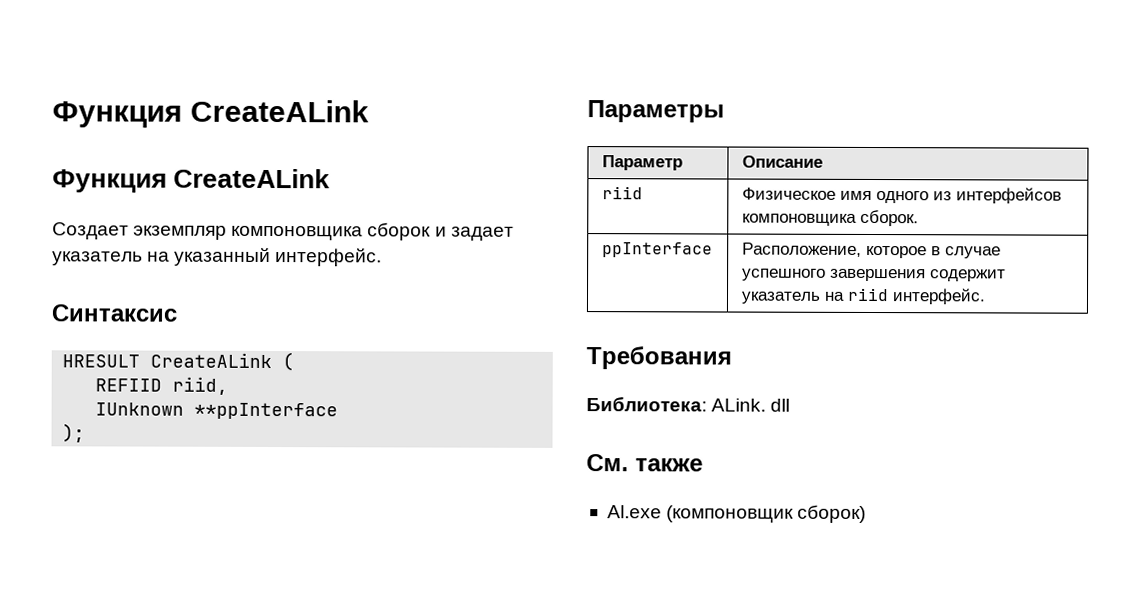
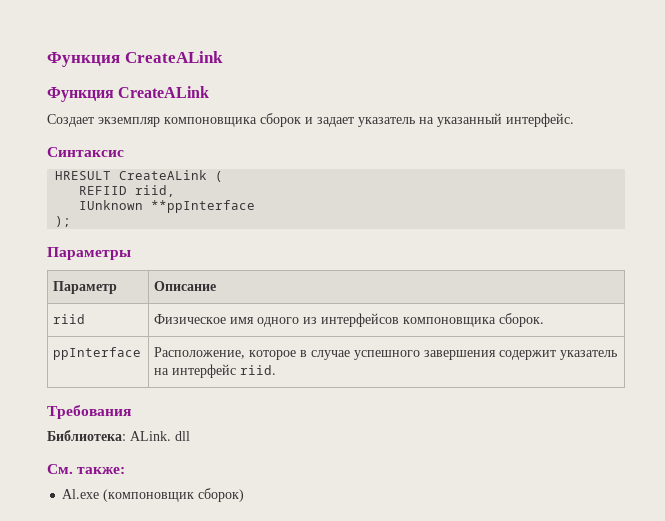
[846,287,986,305] riid интерфейс. -> [172,364,277,378] интерфейс riid.
[635,458,703,472] также -> [77,467,126,474] также:

